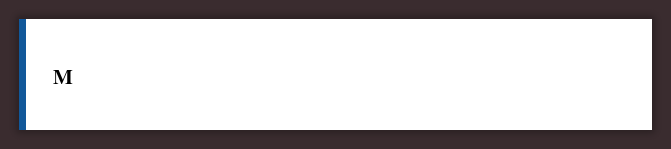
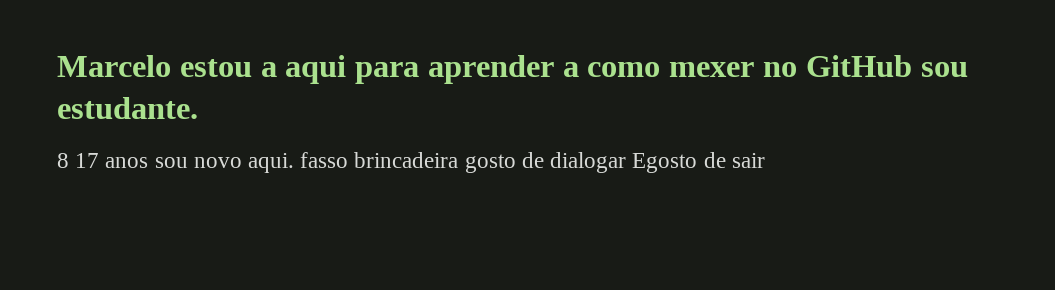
[53,70,73,84] M -> [57,55,968,84] [57,97,198,119] [57,152,765,173] Marcelo estou a aqui para aprender a como mexer no GitHub sou estudante. // 8 17 anos sou novo aqui. fasso brincadeira gosto de dialogar Egosto de sair

